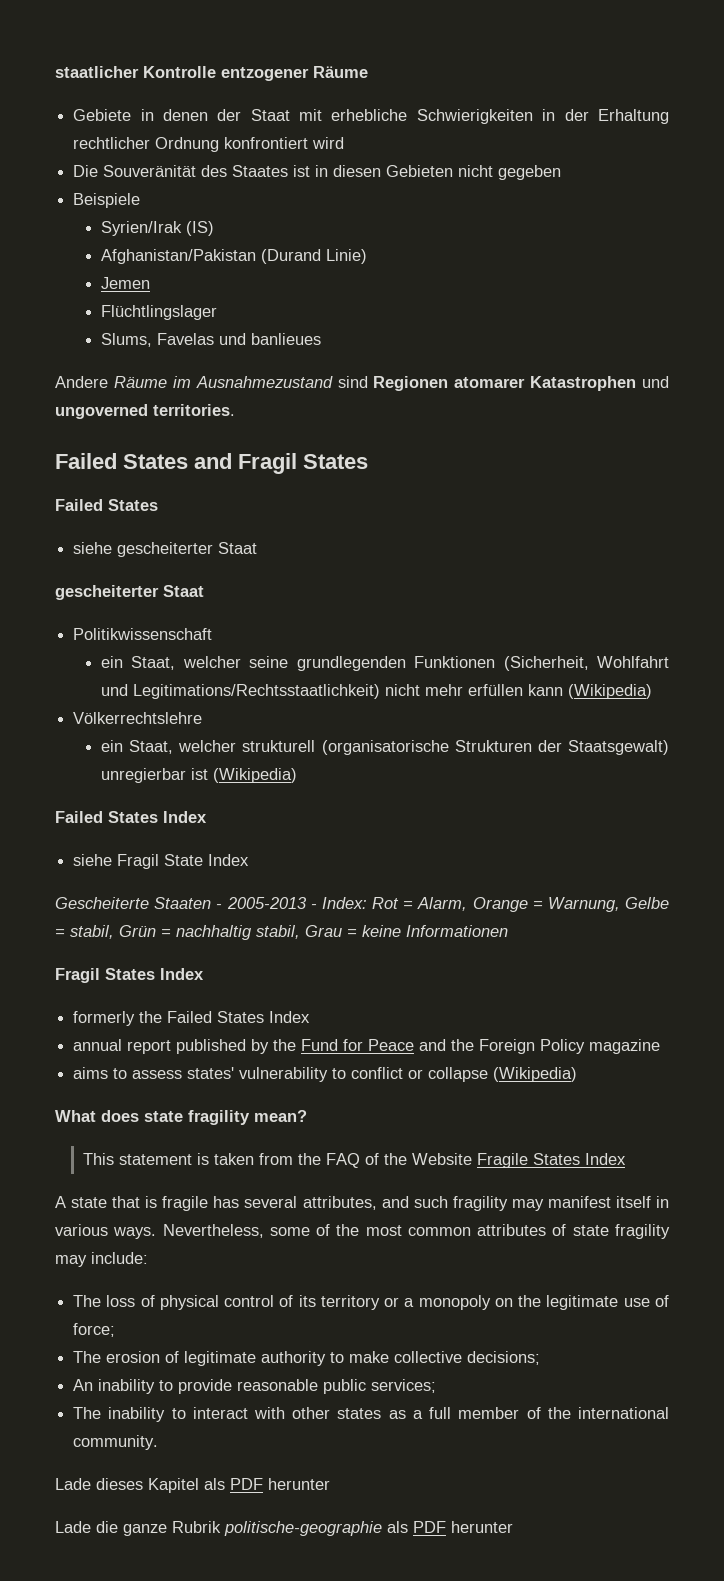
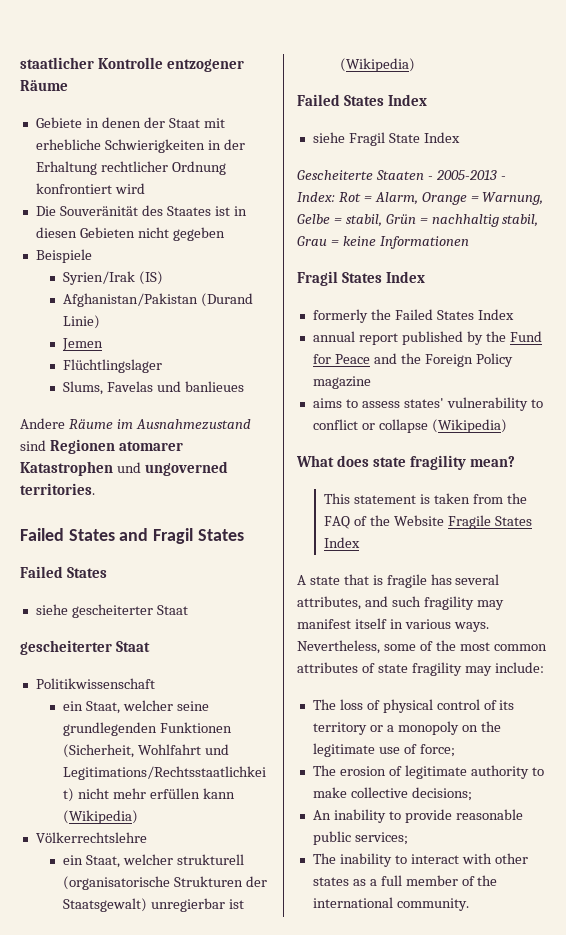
[55,1478,330,1493] [55,1521,513,1536] // Lade dieses Kapitel als PDF herunter // Lade die ganze Rubrik politische-geographie als PDF herunter -> (469, 904) none

